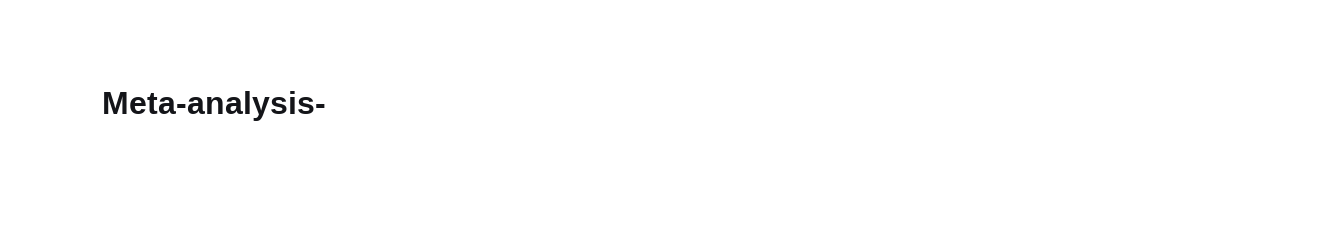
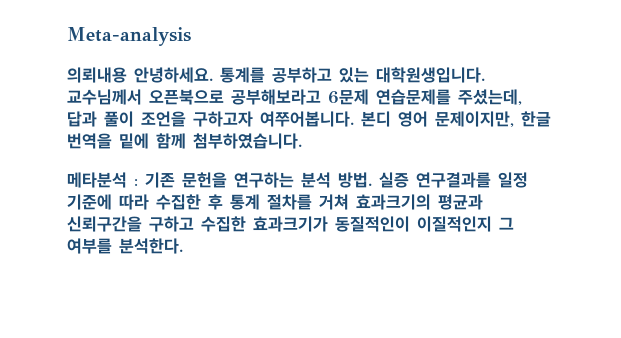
[102,91,326,121] Meta-analysis- -> [67,27,191,46] [67,67,485,83] [67,89,522,105] [67,111,551,127] [67,133,302,149] [67,172,528,188] [67,194,483,210] [67,216,514,232] [67,238,183,254] Meta-analysis // 의뢰내용 안녕하세요. 통계를 공부하고 있는 대학원생입니다. 교수님께서 오픈북으로 공부해보라고 6문제 연습문제를 주셨는데, 답과 풀이 조언을 구하고자 여쭈어봅니다. 본디 영어 문제이지만, 한글 번역을 밑에 함께 첨부하였습니다. // 메타분석 : 기존 문헌을 연구하는 분석 방법. 실증 연구결과를 일정 기준에 따라 수집한 후 통계 절차를 거쳐 효과크기의 평균과 신뢰구간을 구하고 수집한 효과크기가 동질적인이 이질적인지 그 여부를 분석한다.

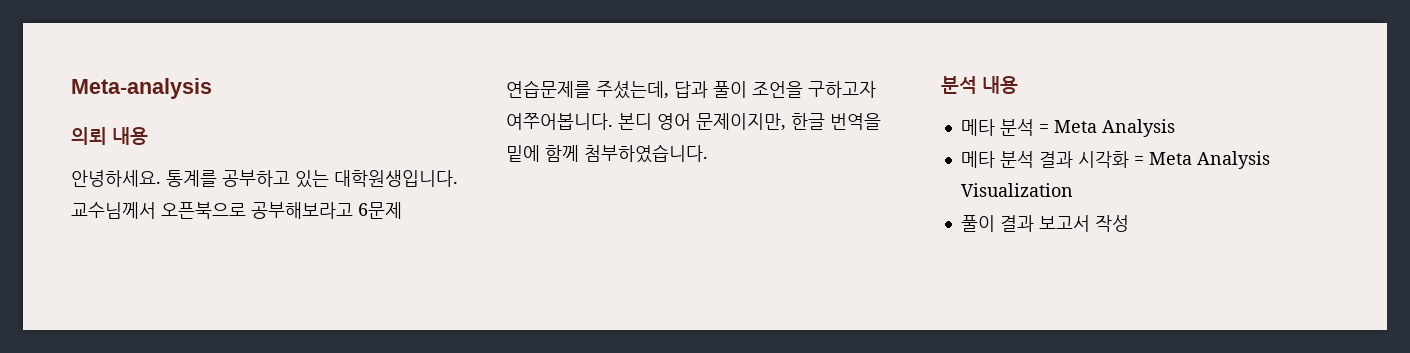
[67,67,127,83] 의뢰내용 -> [71,127,149,145] 의뢰 내용 //
[67,172,528,188] [67,194,483,210] [67,216,514,232] [67,238,183,254] 메타분석 : 기존 문헌을 연구하는 분석 방법. 실증 연구결과를 일정 기준에 따라 수집한 후 통계 절차를 거쳐 효과크기의 평균과 신뢰구간을 구하고 수집한 효과크기가 동질적인이 이질적인지 그 여부를 분석한다. -> [941,76,1019,94] [960,119,1175,137] [960,151,1270,169] [960,183,1073,197] [960,215,1129,232] 분석 내용 // 메타 분석 = Meta Analysis // 메타 분석 결과 시각화 = Meta Analysis Visualization // 풀이 결과 보고서 작성

